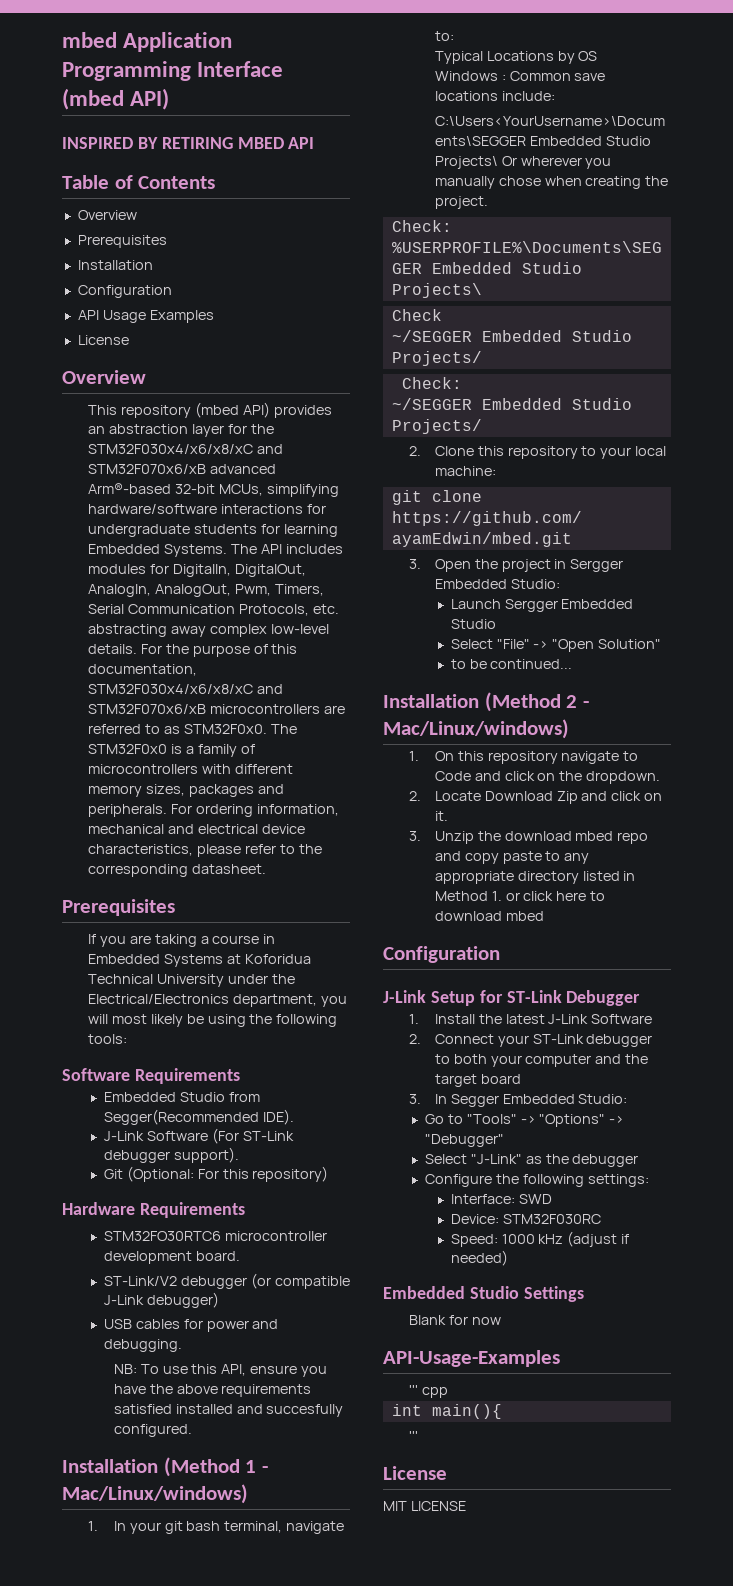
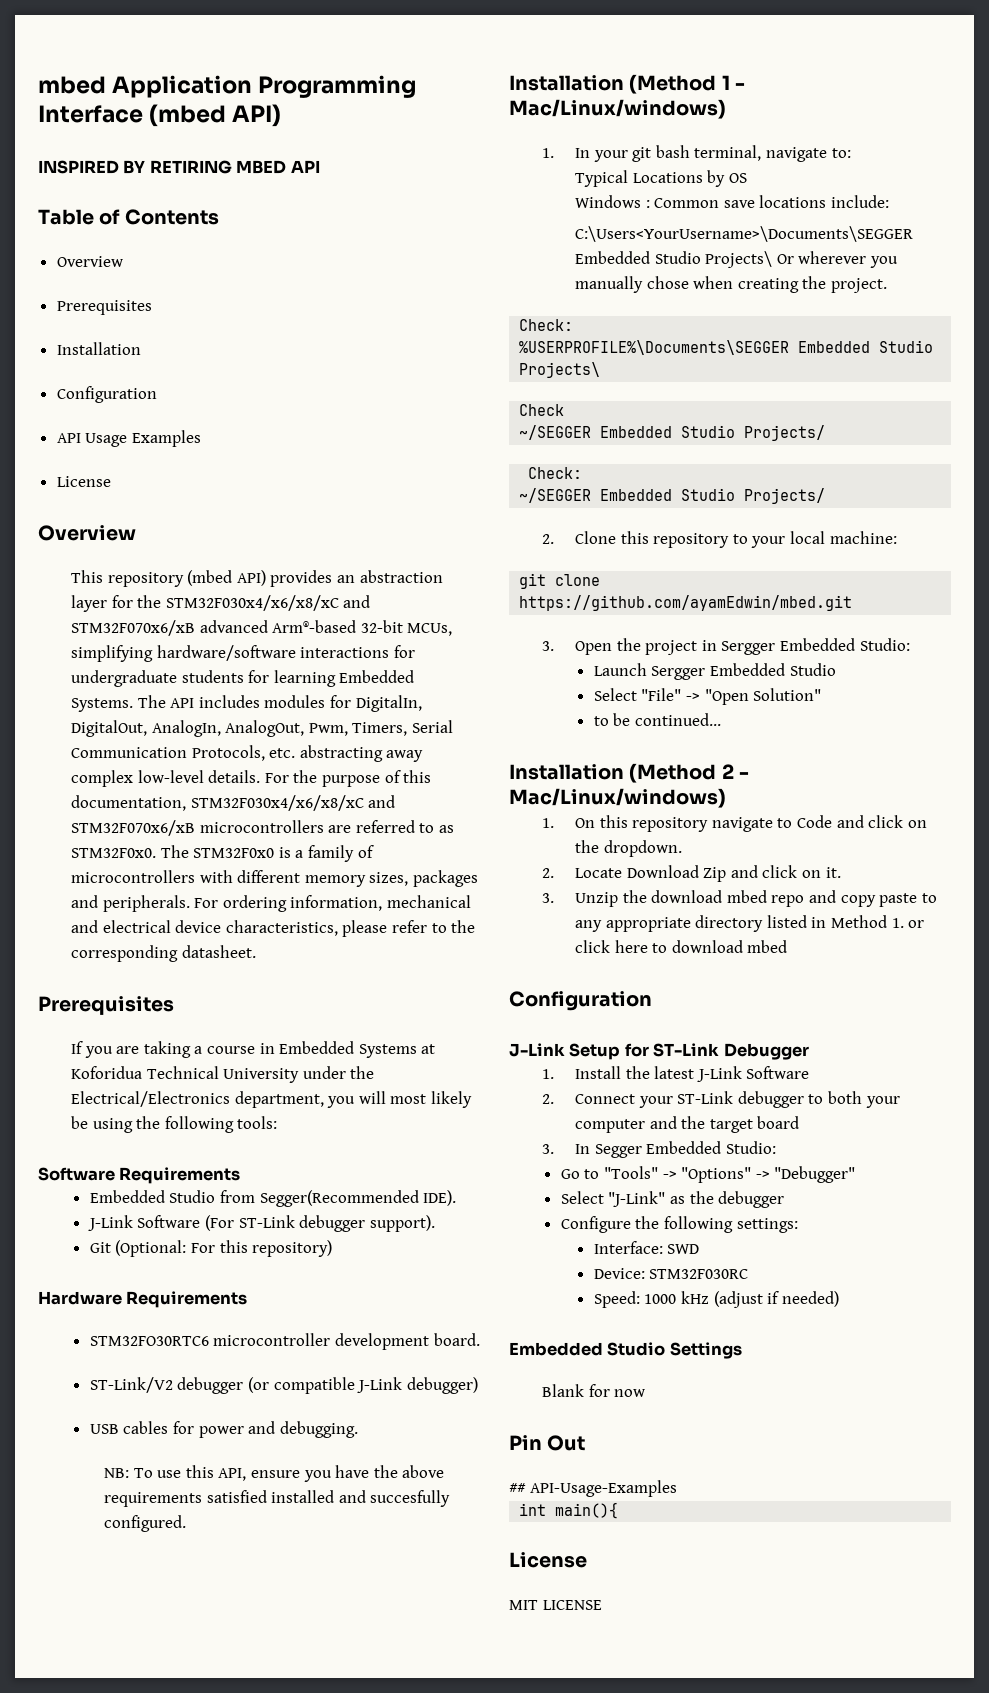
(501, 1321) none -> [509,1435,586,1451] [509,1483,526,1493] Pin Out // ##
[408,1385,448,1398] // ''' cpp -> (677, 1488) none
[408,1431,418,1441] // ''' -> (619, 1510) none

